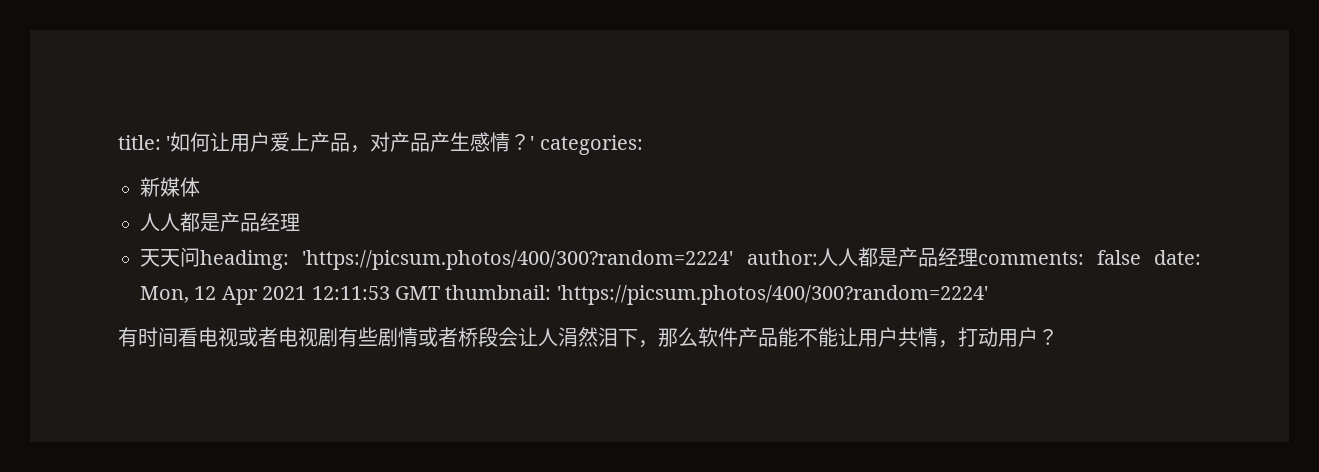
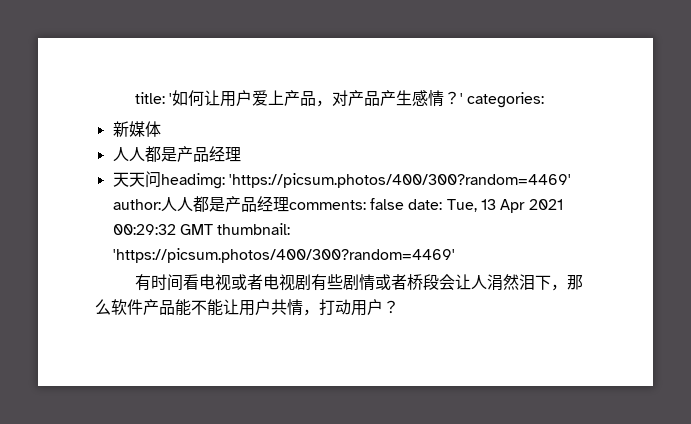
[302,250,734,270] 'https://picsum.photos/400/300?random=2224' -> [228,173,571,188] 'https://picsum.photos/400/300?random=4469'
[140,286,217,303] Mon, 12 -> [446,199,496,212] Tue, 13
[311,286,390,300] 12:11:53 -> [112,224,176,235] 00:29:32
[556,285,988,305] 'https://picsum.photos/400/300?random=2224' -> [112,248,455,263] 'https://picsum.photos/400/300?random=4469'

